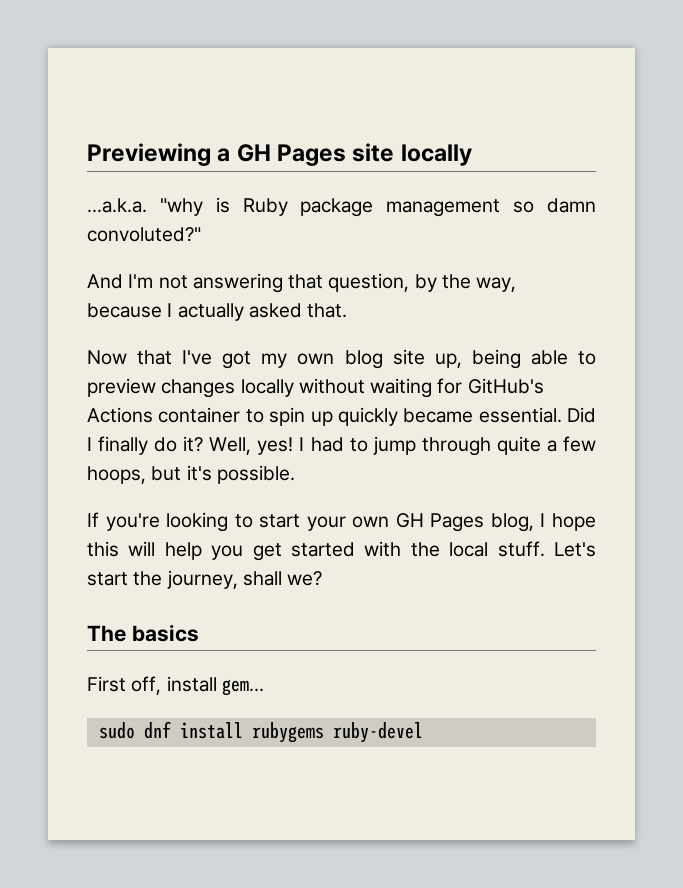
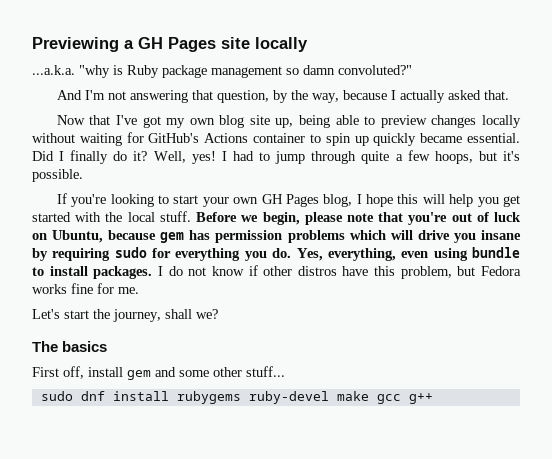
(545, 549) none -> [196,212,521,225] [32,230,521,243] [32,247,520,261] [32,265,522,279] [32,283,139,294] Before we begin, please note that you're out of luck on Ubuntu, because gem has permission problems which will drive you insane by requiring sudo for everything you do. Yes, everything, even using bundle to install packages. I do not know if other distros have this problem, but Fedora works fine for me. //
[221,679,264,696] gem... -> [127,366,285,380] gem and some other stuff...
(423, 732) none -> [336,391,433,404] make gcc g++

